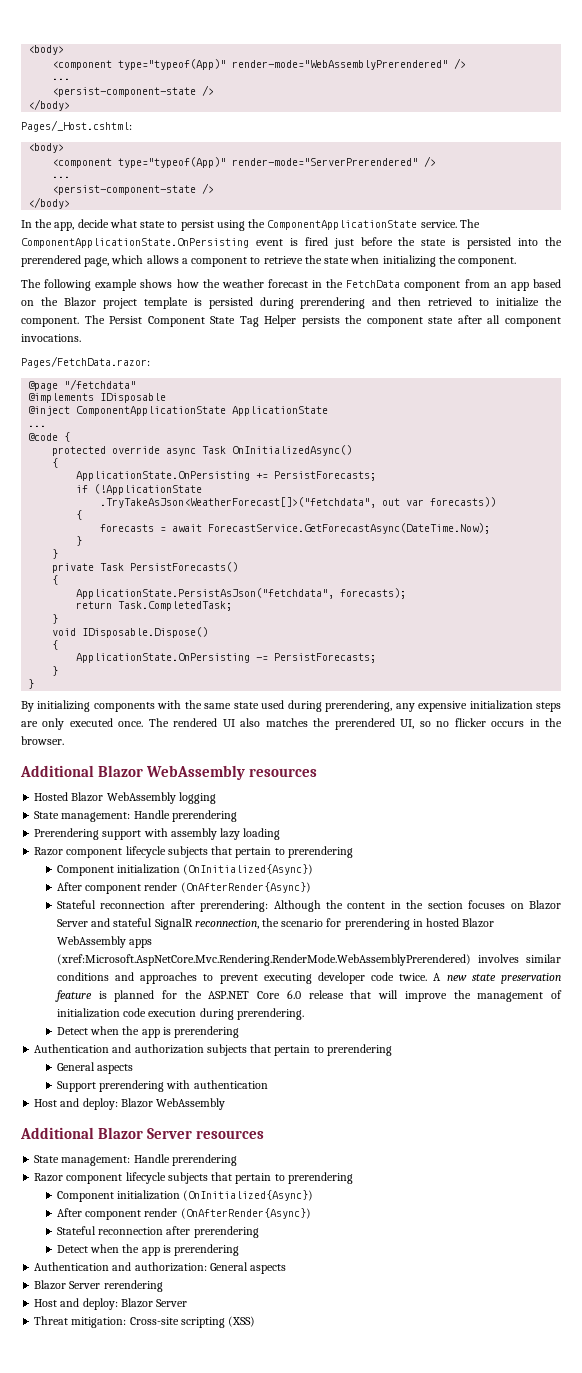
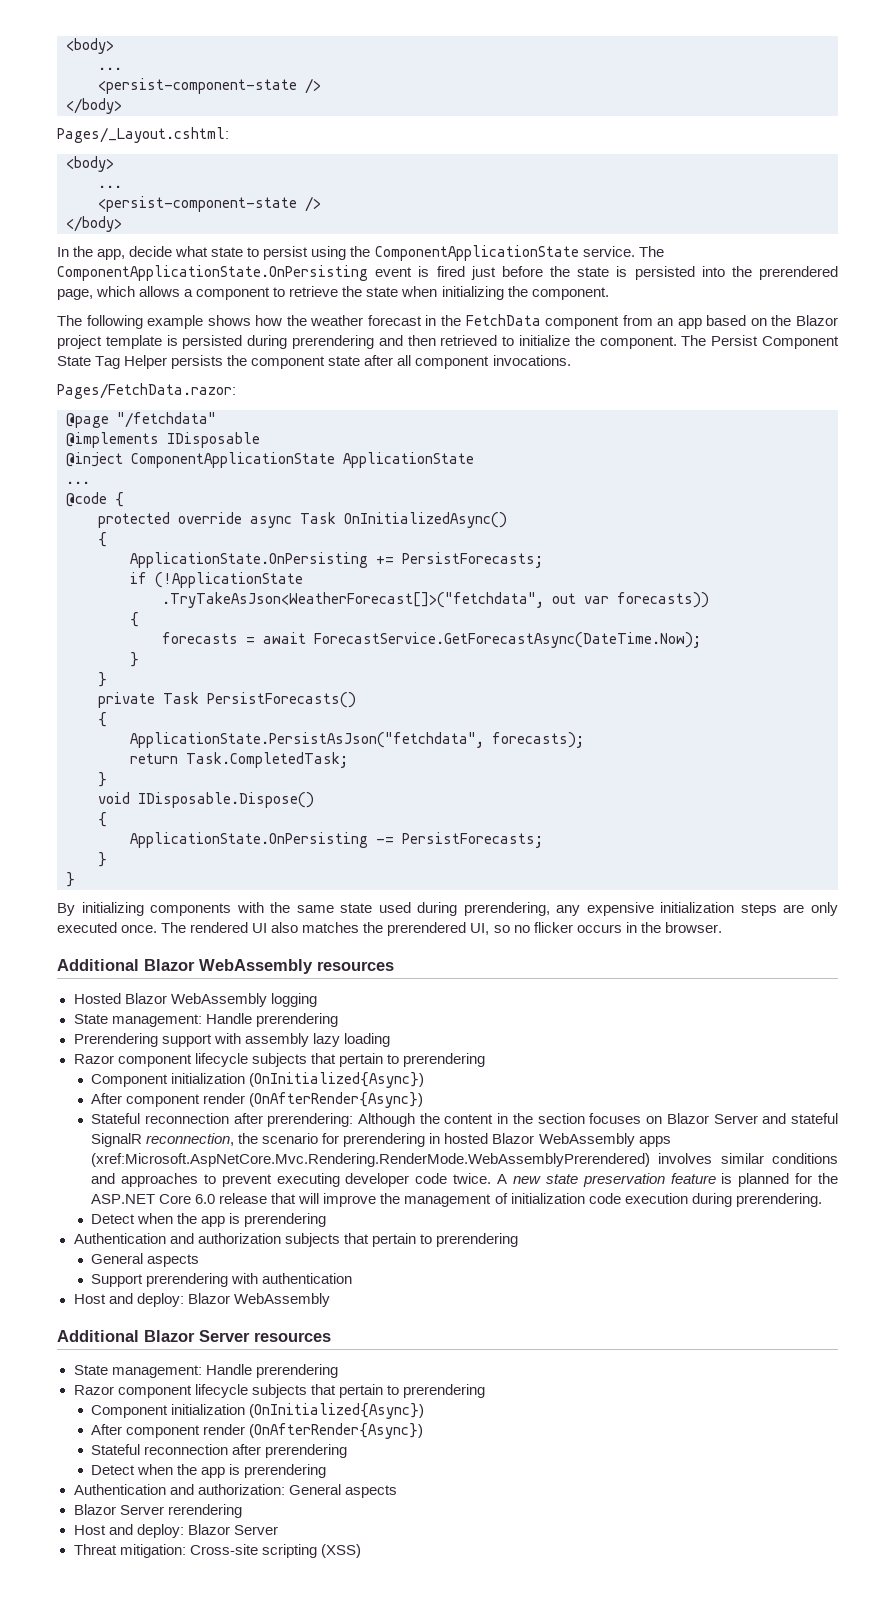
[28,45,65,55] [52,58,467,70] [52,78,71,80] [52,85,215,97] [28,99,71,111] [21,120,132,132] [28,143,65,153] [52,156,437,168] <body> // <component type="typeof(App)" render-mode="WebAssemblyPrerendered" /> // ... // <persist-component-state /> // </body> // Pages/_Host.cshtml: // <body> // <component type="typeof(App)" render-mode="ServerPrerendered" /> -> [66,38,114,54] [98,67,122,70] [98,78,321,94] [66,98,122,114] [57,127,229,143] [66,156,114,172] <body> // ... // <persist-component-state /> // </body> // Pages/_Layout.cshtml: // <body>

